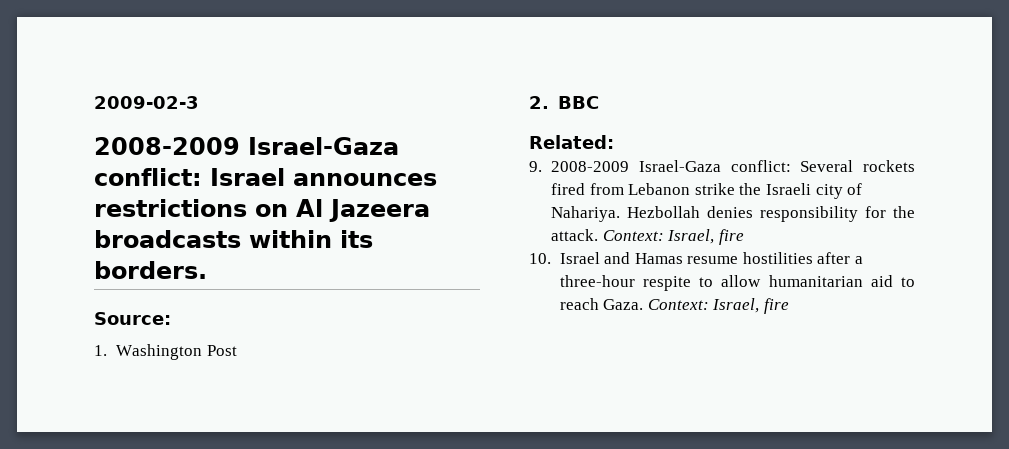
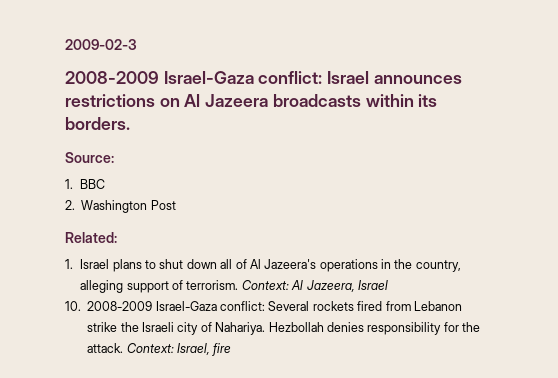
(107, 350) none -> [80,179,106,189] [65,200,75,210] BBC // 2.
[529,96,599,109] [529,135,614,149] [529,161,542,172] 2. BBC // Related: // 9. -> [65,232,117,243] [65,259,461,272] [80,280,388,293] [65,301,81,311] Related: // 1. Israel plans to shut down all of Al Jazeera's operations in the country, alleging support of terrorism. Context: Al Jazeera, Israel // 10.
[529,252,864,264] [559,275,915,291] [559,298,789,314] // 10. Israel and Hamas resume hostilities after a three-hour respite to allow humanitarian aid to reach Gaza. Context: Israel, fire -> (232, 349) none

